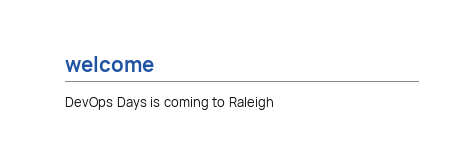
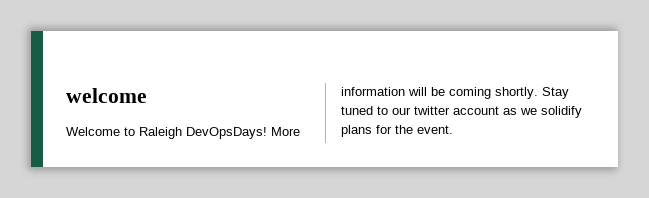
[65,97,274,110] DevOps Days is coming to Raleigh -> [66,127,300,139] [341,87,569,99] [341,106,582,118] [341,125,453,137] Welcome to Raleigh DevOpsDays! More information will be coming shortly. Stay tuned to our twitter account as we solidify plans for the event.

